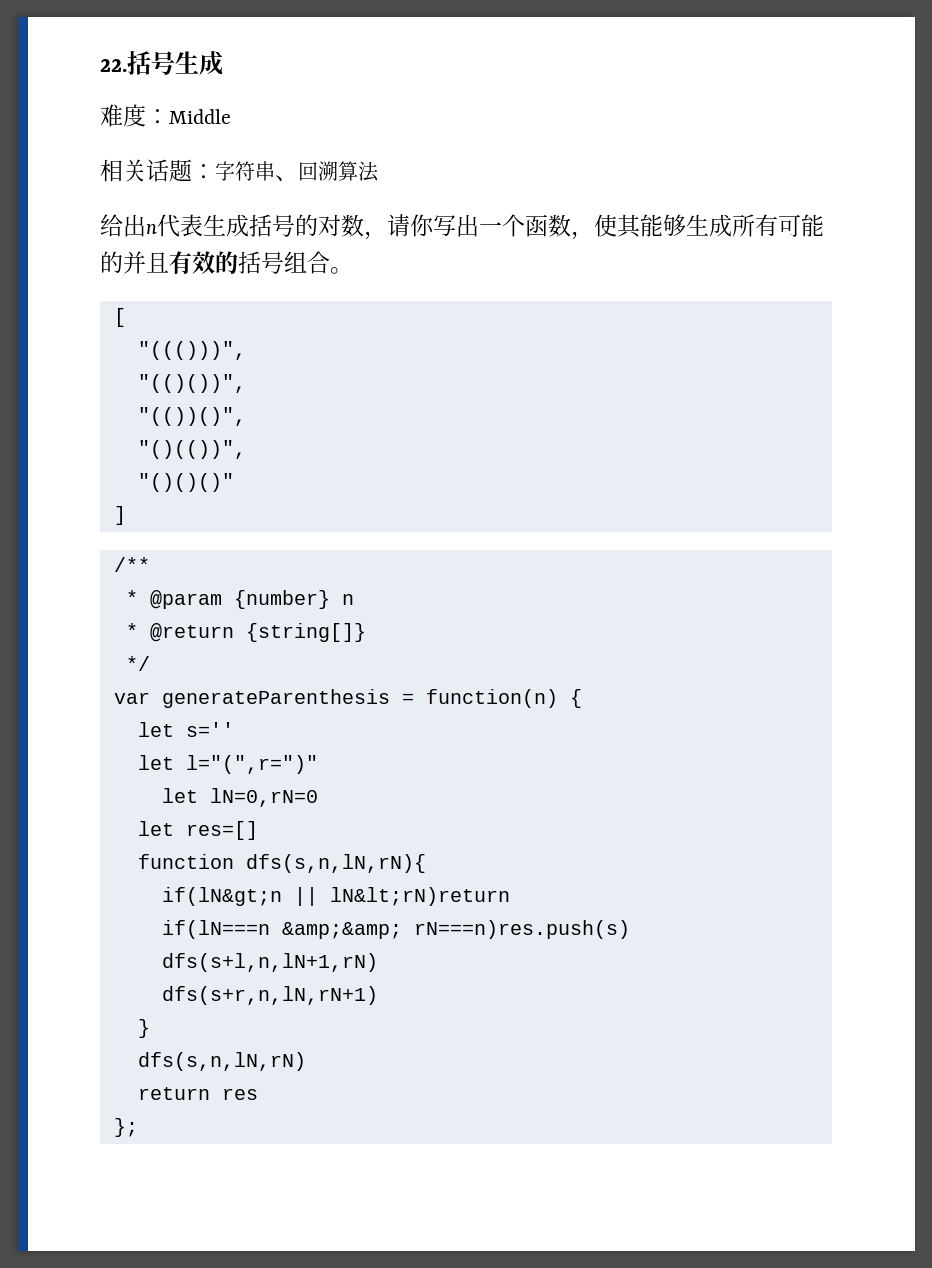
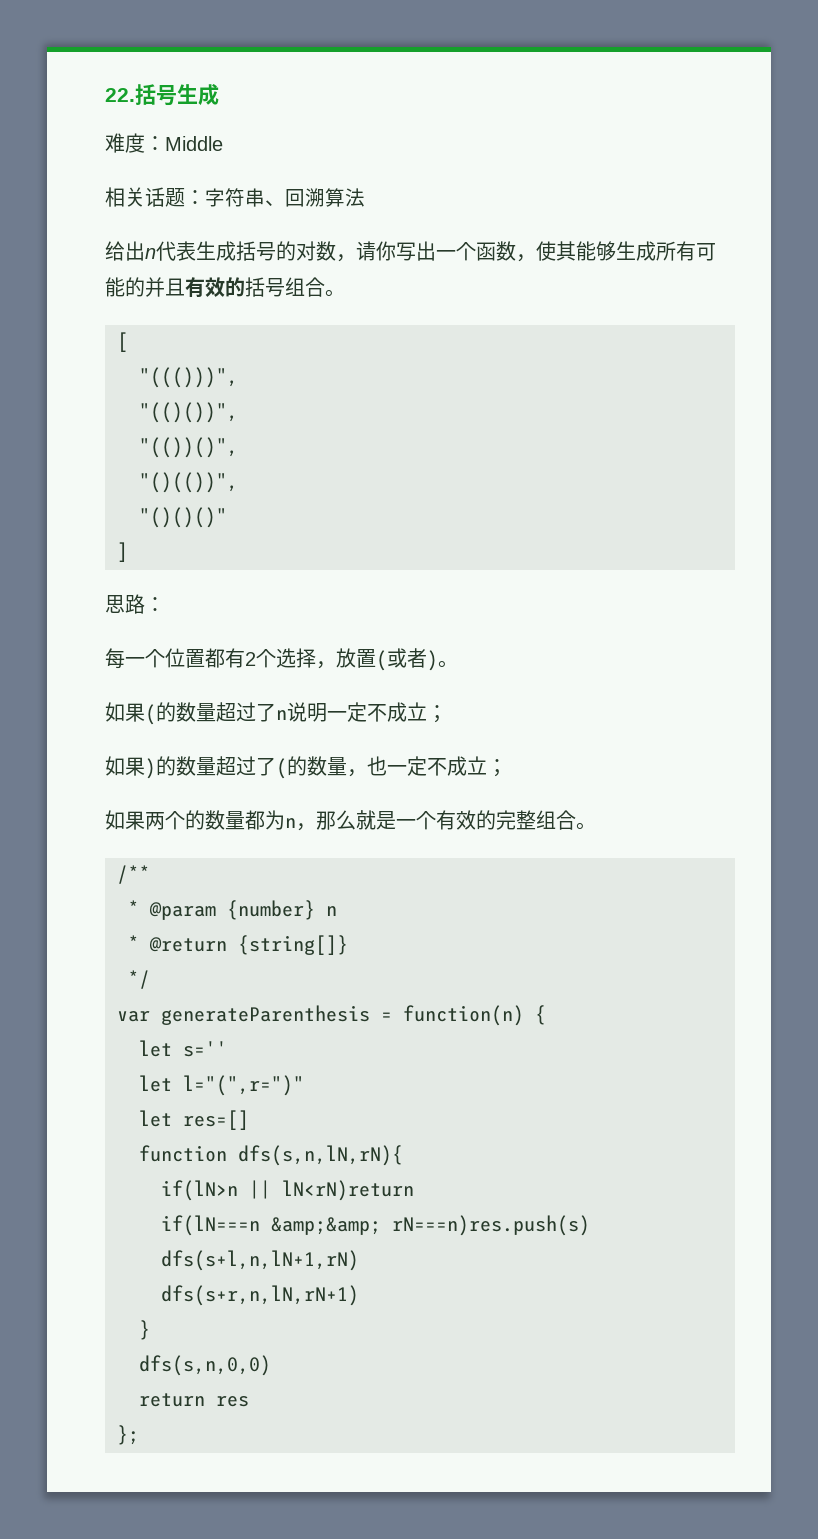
(126, 515) none -> [105,594,165,614] [105,648,458,671] [105,702,447,725] [105,756,507,779] [105,810,596,831] // 思路： // 每一个位置都有2个选择，放置(或者)。 // 如果(的数量超过了n说明一定不成立； // 如果)的数量超过了(的数量，也一定不成立； // 如果两个的数量都为n，那么就是一个有效的完整组合。
[161,788,318,807] // let lN=0,rN=0 -> (304, 1085) none
[161,887,510,906] if(lN&gt;n || lN&lt;rN)return -> [161,1180,414,1201] if(lN>n || lN<rN)return
[137,1052,306,1071] dfs(s,n,lN,rN) -> [139,1355,271,1376] dfs(s,n,0,0)

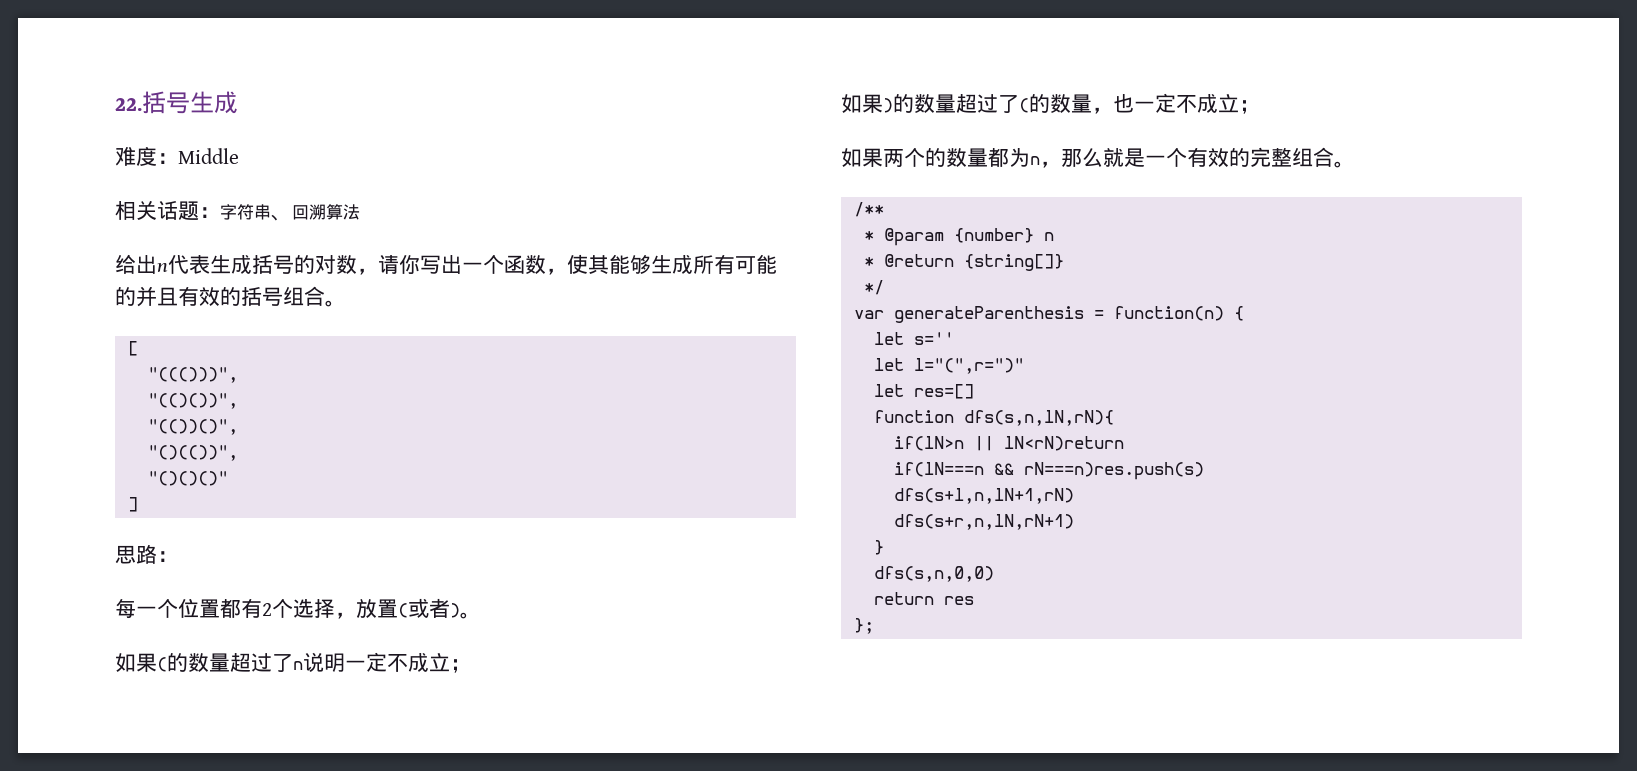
[271,1217,381,1235] &amp;&amp; -> [993,463,1014,475] &&

